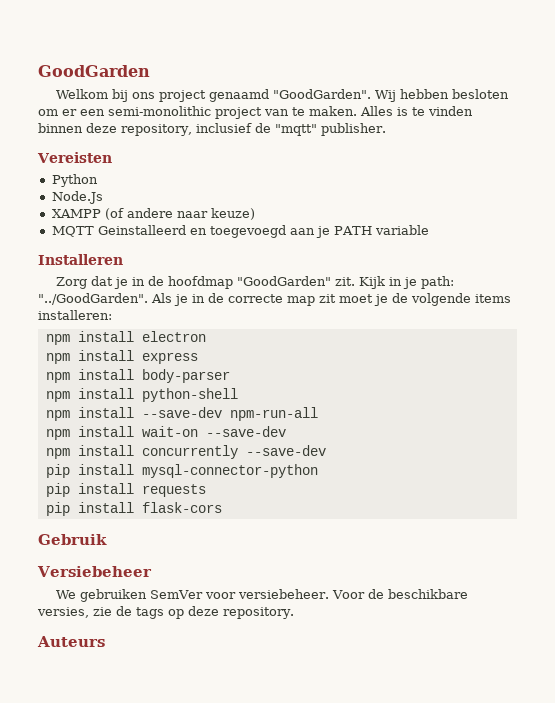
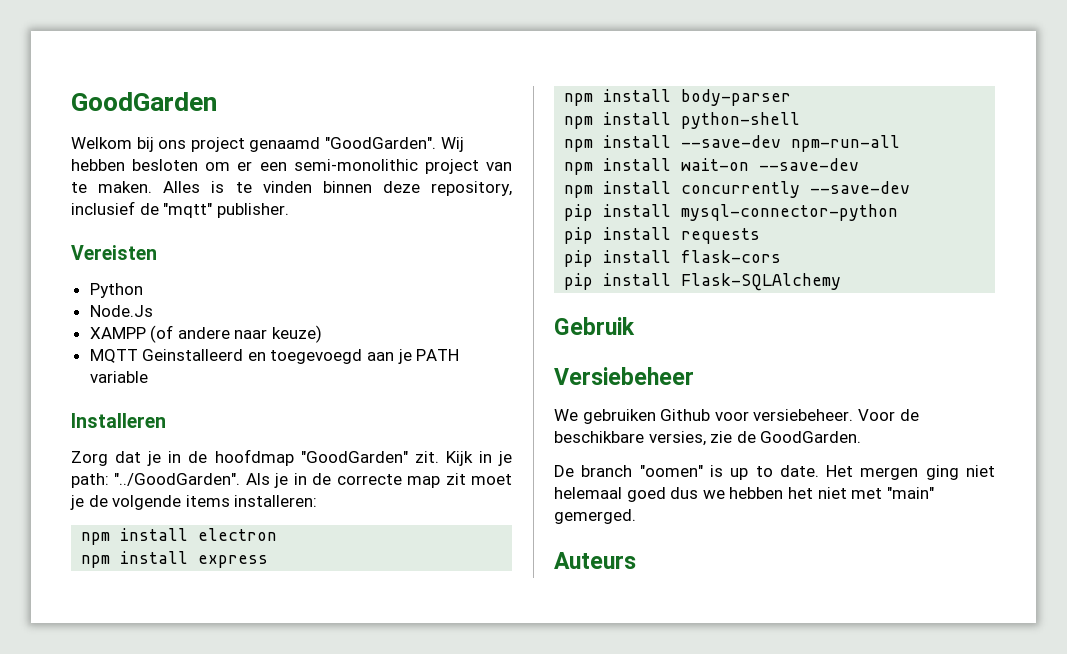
(222, 507) none -> [564,273,842,291] // pip install Flask-SQLAlchemy
[150,590,204,599] SemVer -> [660,409,711,421] Github
[136,606,294,619] tags op deze repository. -> [760,431,862,443] [554,465,995,480] [554,487,934,502] [554,509,636,524] GoodGarden. // De branch "oomen" is up to date. Het mergen ging niet helemaal goed dus we hebben het niet met "main" gemerged.

